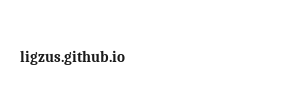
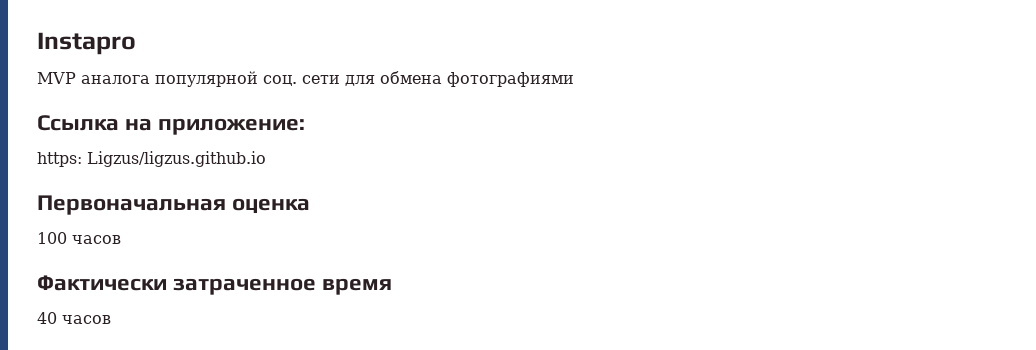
[20,50,125,65] ligzus.github.io -> [37,32,136,55] [37,71,574,87] [37,115,306,135] [37,151,266,167] [37,195,311,215] [37,232,121,244] [37,275,393,295] [37,312,111,324] Instapro // MVP аналога популярной соц. сети для обмена фотографиями // Ссылка на приложение: // https: Ligzus/ligzus.github.io // Первоначальная оценка // 100 часов // Фактически затраченное время // 40 часов

